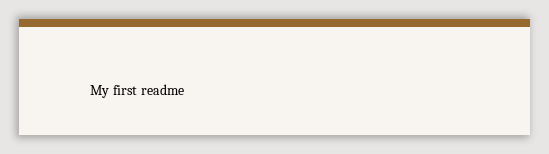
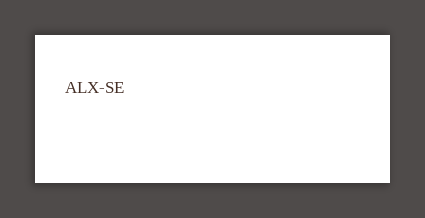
[90,84,184,98] My first readme -> [65,82,124,93] ALX-SE

